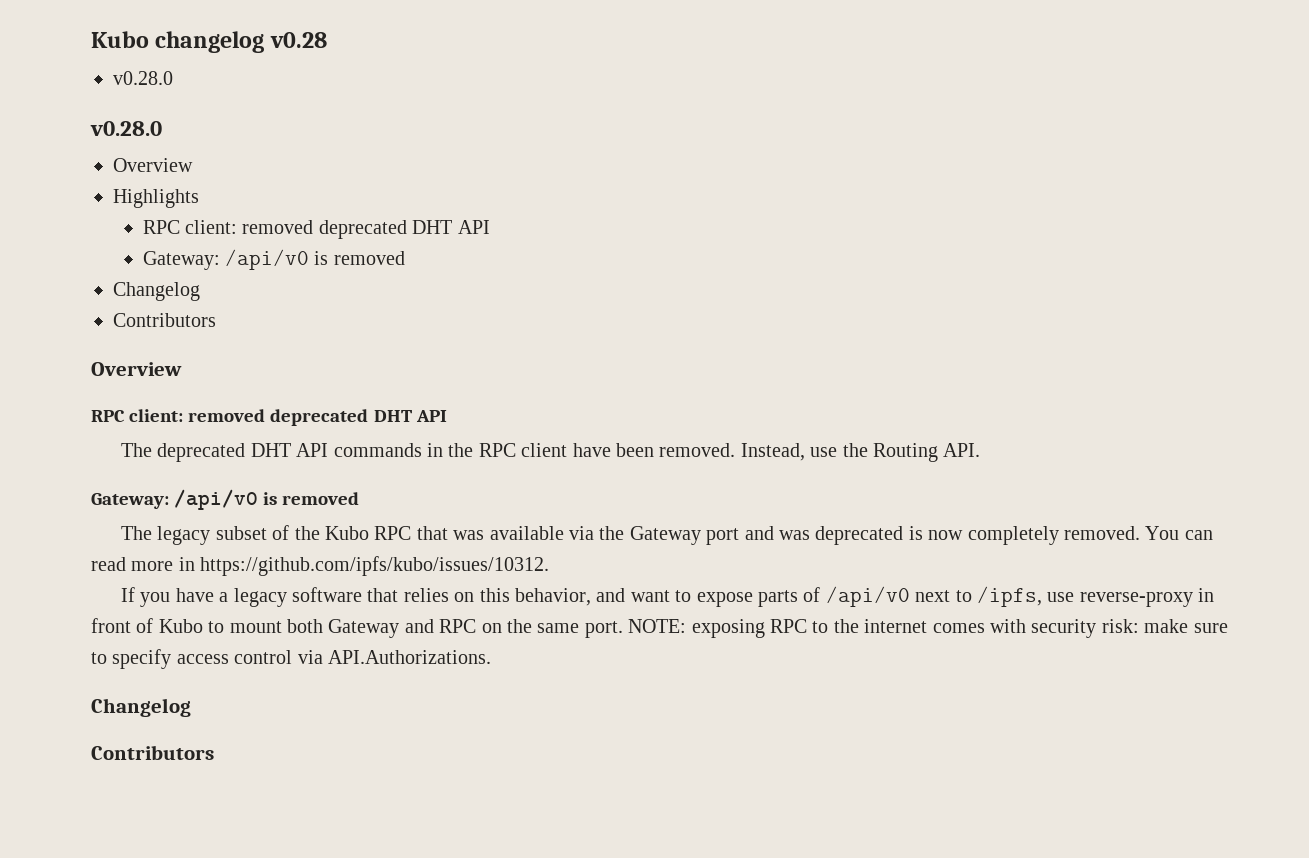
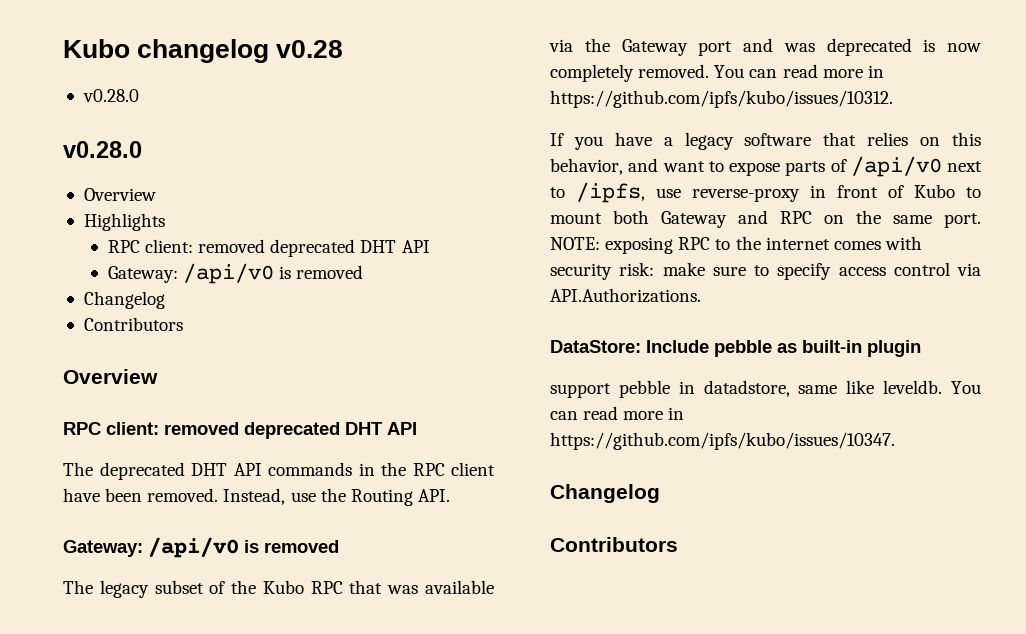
(491, 657) none -> [550,340,921,357] [550,380,981,398] [550,406,685,420] [550,432,895,450] // DataStore: Include pebble as built-in plugin // support pebble in datadstore, same like leveldb. You can read more in https://github.com/ipfs/kubo/issues/10347.

